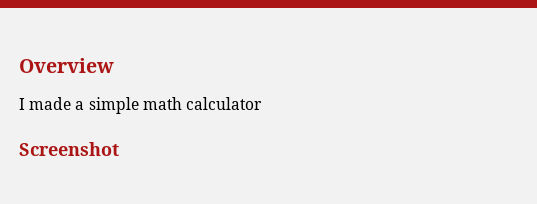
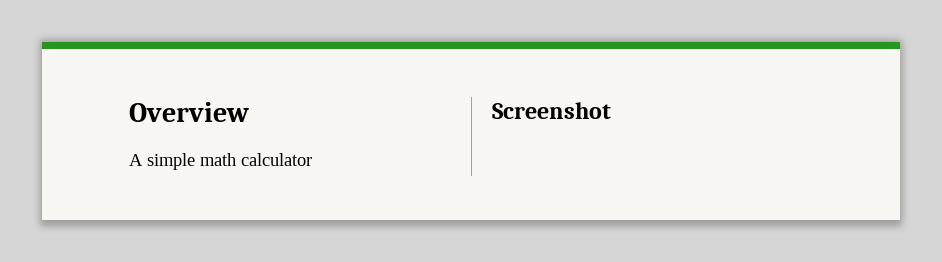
[19,97,85,110] I made a -> [129,154,143,166] A

